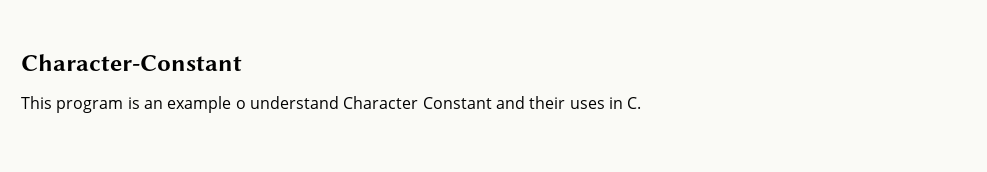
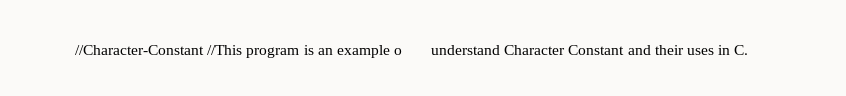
[21,54,242,71] [21,96,52,109] Character-Constant // This -> [75,45,243,55] //Character-Constant //This

